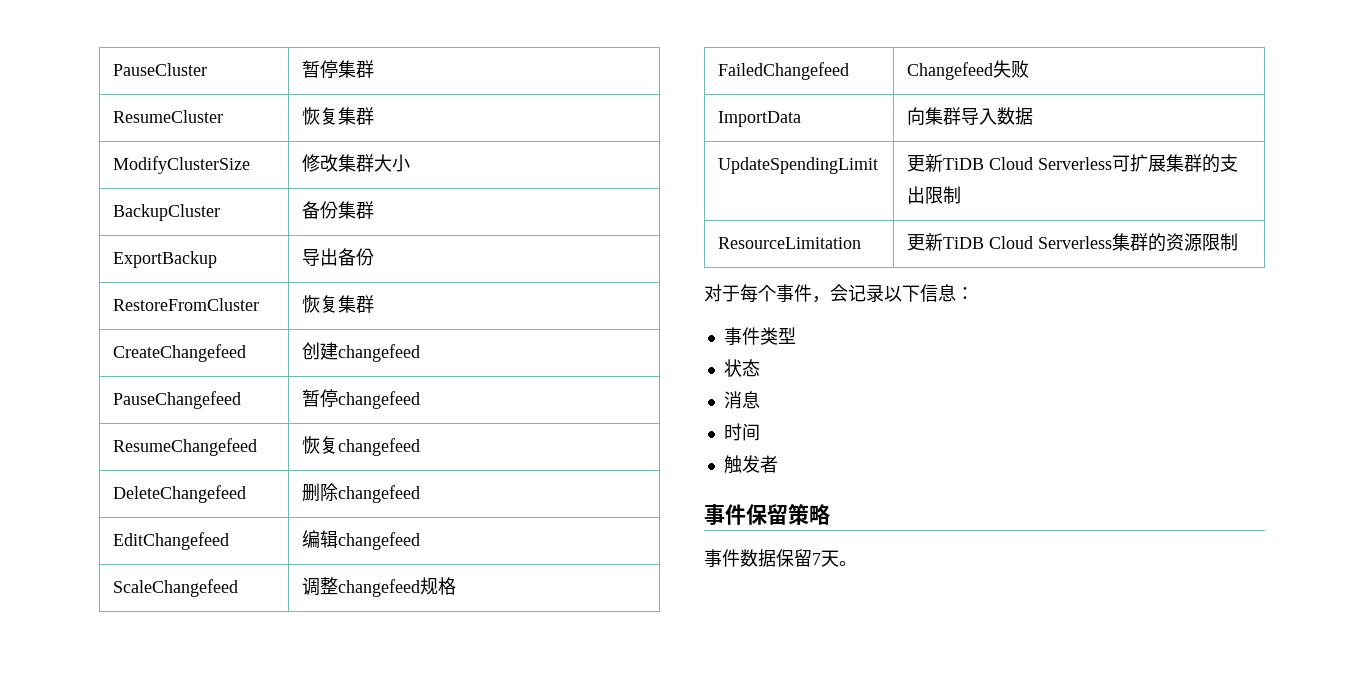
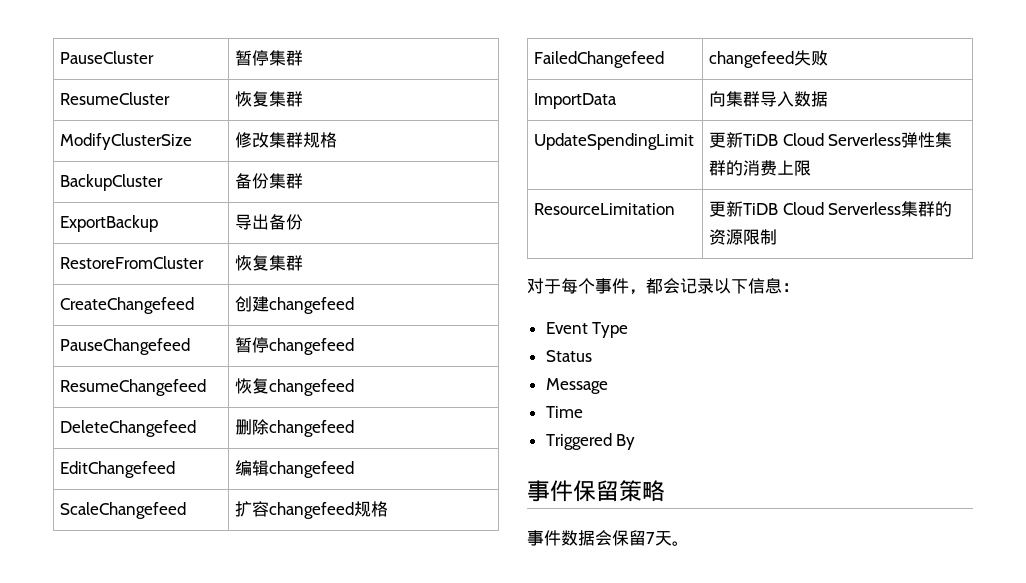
[374,154,411,172] 大小 -> [303,132,338,148] 规格
[302,577,339,596] 调整 -> [235,501,270,517] 扩容
[907,62,994,80] Changefeed -> [709,51,795,68] changefeed
[1112,154,1239,173] [907,186,962,204] 可扩展集群的支出限制 -> [901,132,953,148] [709,160,812,176] 弹性集群的消费上限
(830, 299) none -> [646,278,663,294] 都
[723,327,796,345] [723,359,760,377] [723,391,760,409] [723,423,760,441] [723,455,778,474] 事件类型 // 状态 // 消息 // 时间 // 触发者 -> [545,322,629,338] [545,350,592,362] [545,378,608,394] [545,406,583,418] [545,433,636,450] Event Type // Status // Message // Time // Triggered By
(776, 558) none -> [595,530,612,546] 会

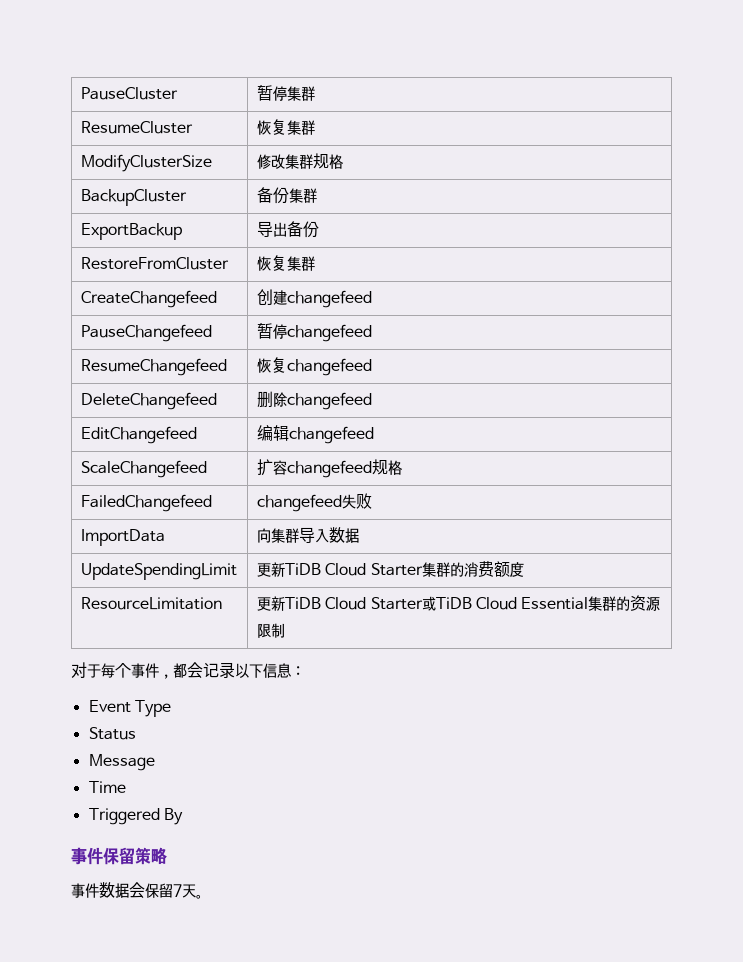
[828,132,936,148] Serverless弹性 -> [370,563,423,576] Starter
[777,160,812,176] 上限 -> [493,561,524,578] 额度
[828,202,902,215] Serverless -> [370,596,589,611] Starter或TiDB Cloud Essential

